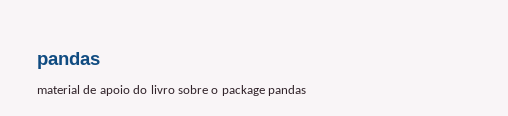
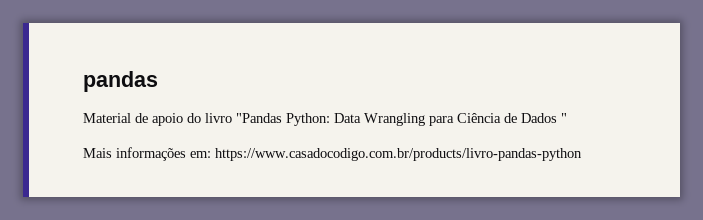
[37,85,80,94] material -> [83,113,131,123] Material
[177,85,306,96] sobre o package pandas -> [236,113,567,126] [83,147,582,161] "Pandas Python: Data Wrangling para Ciência de Dados " // Mais informações em: https://www.casadocodigo.com.br/products/livro-pandas-python

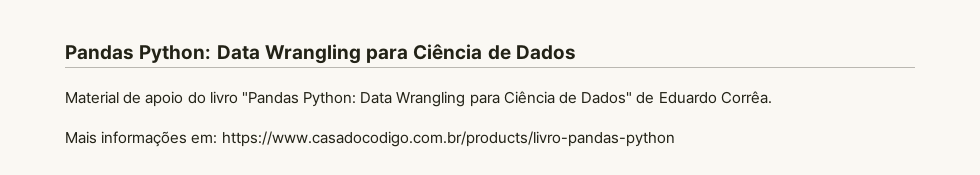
[83,71,158,92] pandas -> [65,44,576,64] Pandas Python: Data Wrangling para Ciência de Dados
[521,113,567,123] Dados " -> [581,91,772,104] Dados" de Eduardo Corrêa.

